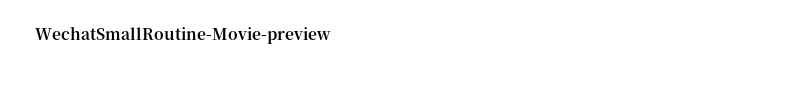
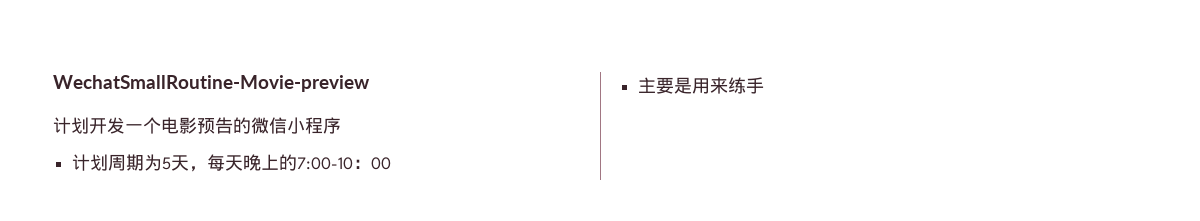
(331, 35) none -> [53,117,341,134] [72,154,392,172] [638,77,765,94] // 计划开发一个电影预告的微信小程序 // 计划周期为5天，每天晚上的7:00-10：00 // 主要是用来练手

